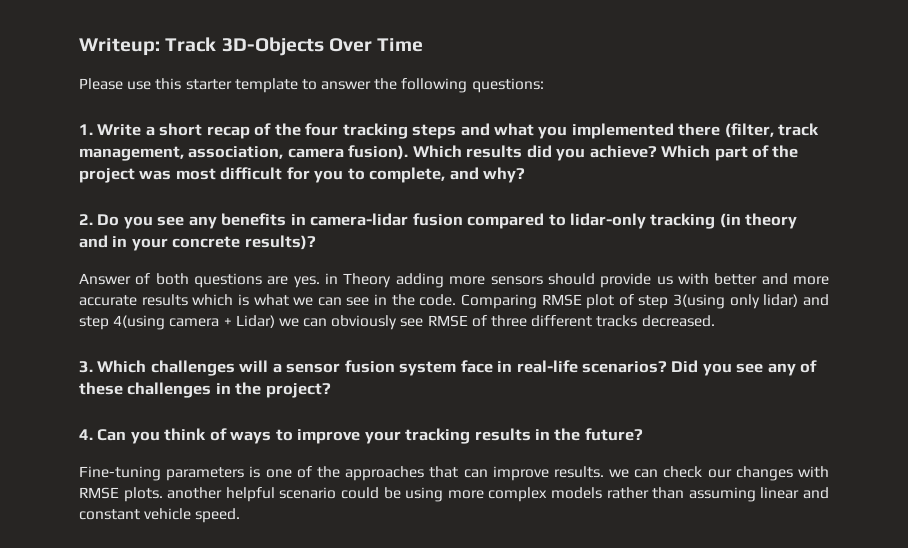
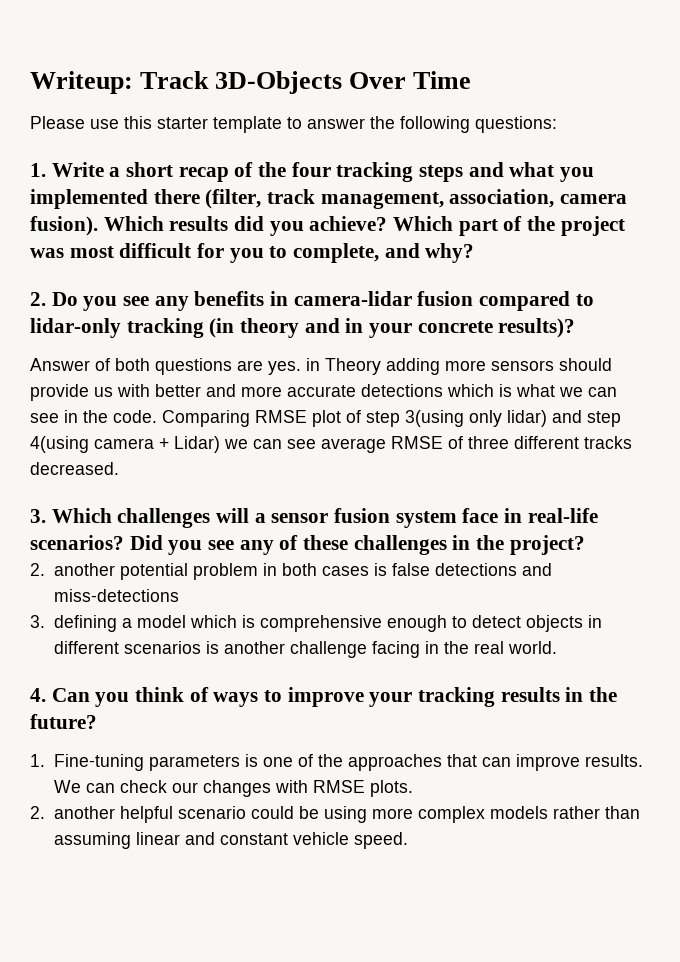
[141,294,188,306] results -> [361,384,443,397] detections
[331,315,424,330] obviously see -> [287,438,386,453] see average
(331, 390) none -> [30,563,552,580] [53,589,179,602] [30,615,602,632] [53,641,557,658] // 2. another potential problem in both cases is false detections and miss-detections // 3. defining a model which is comprehensive enough to detect objects in different scenarios is another challenge facing in the real world.
(643, 434) none -> [30,754,45,767] 1.
[609,469,630,478] we -> [53,780,81,793] We
(163, 494) none -> [30,806,45,819] // 2.

